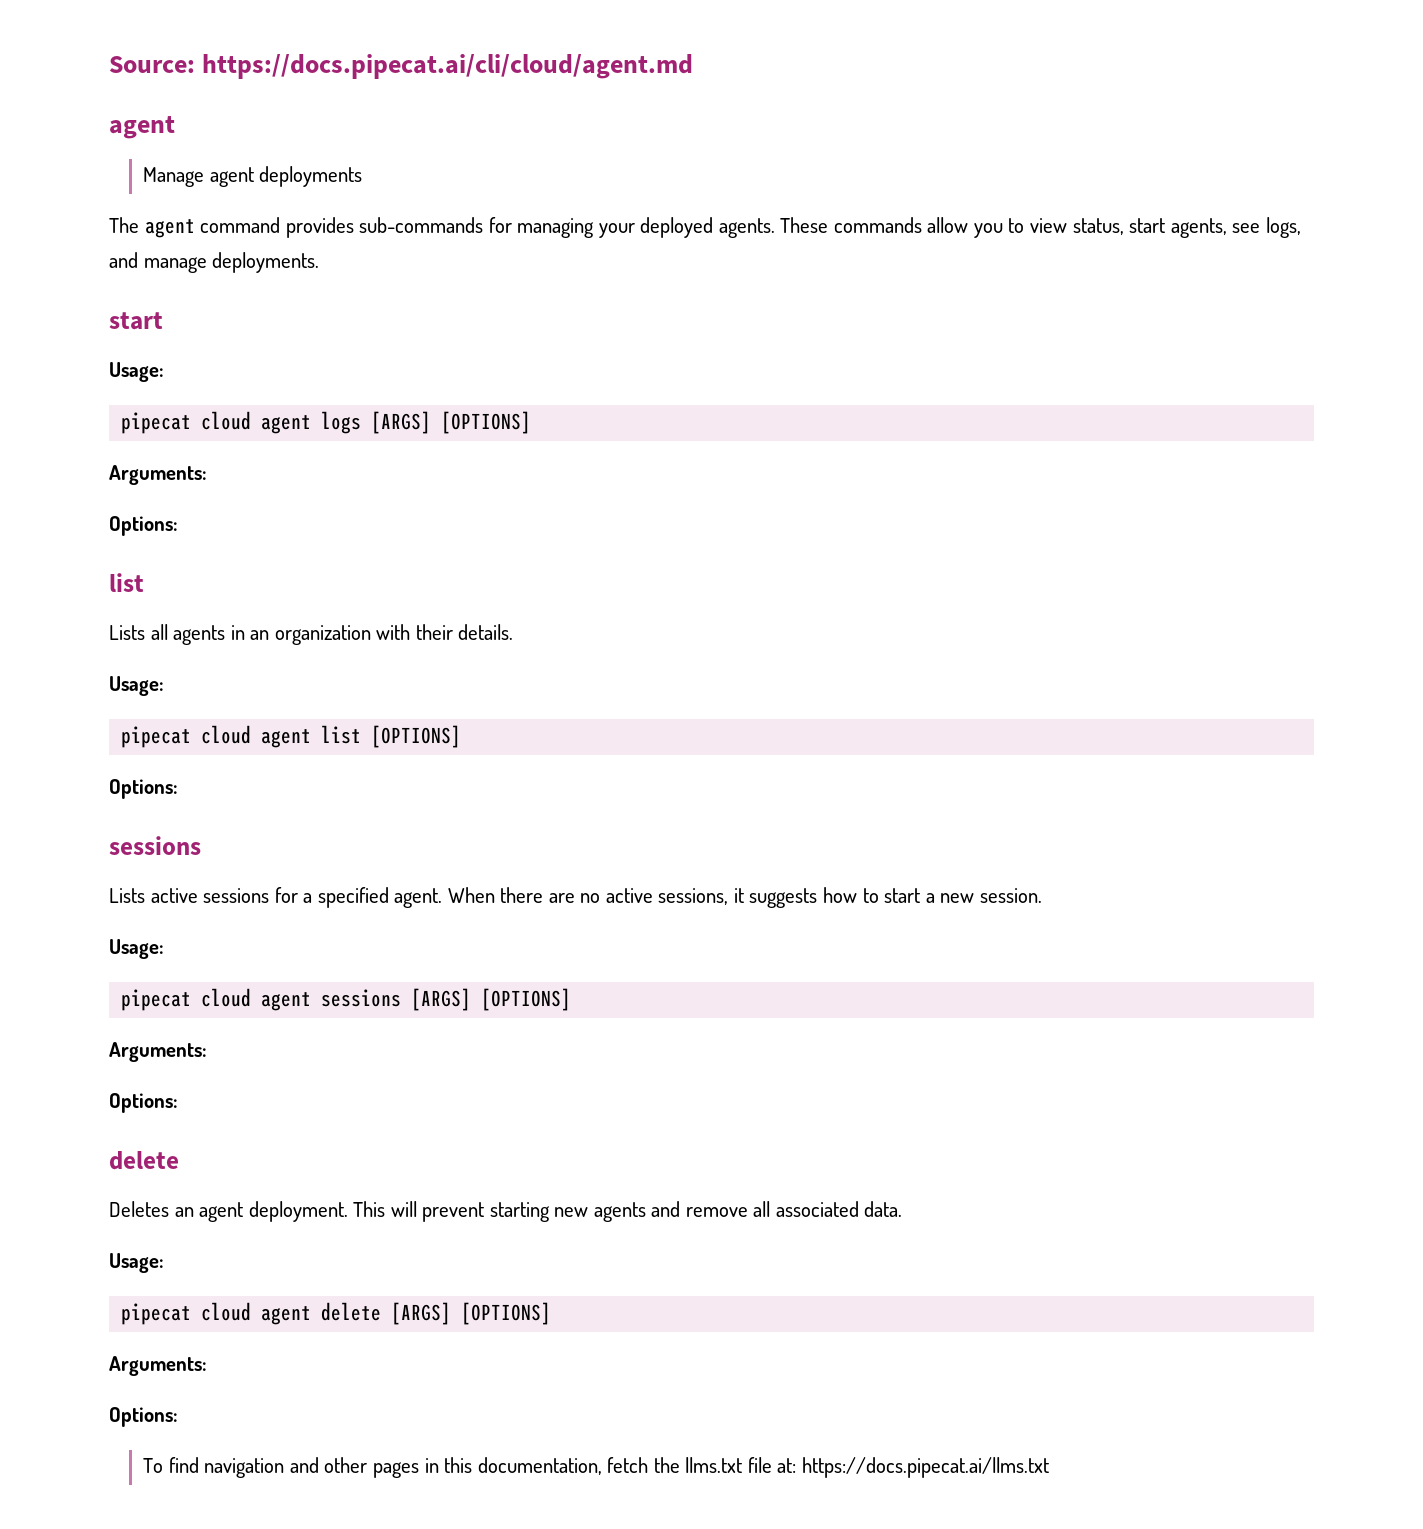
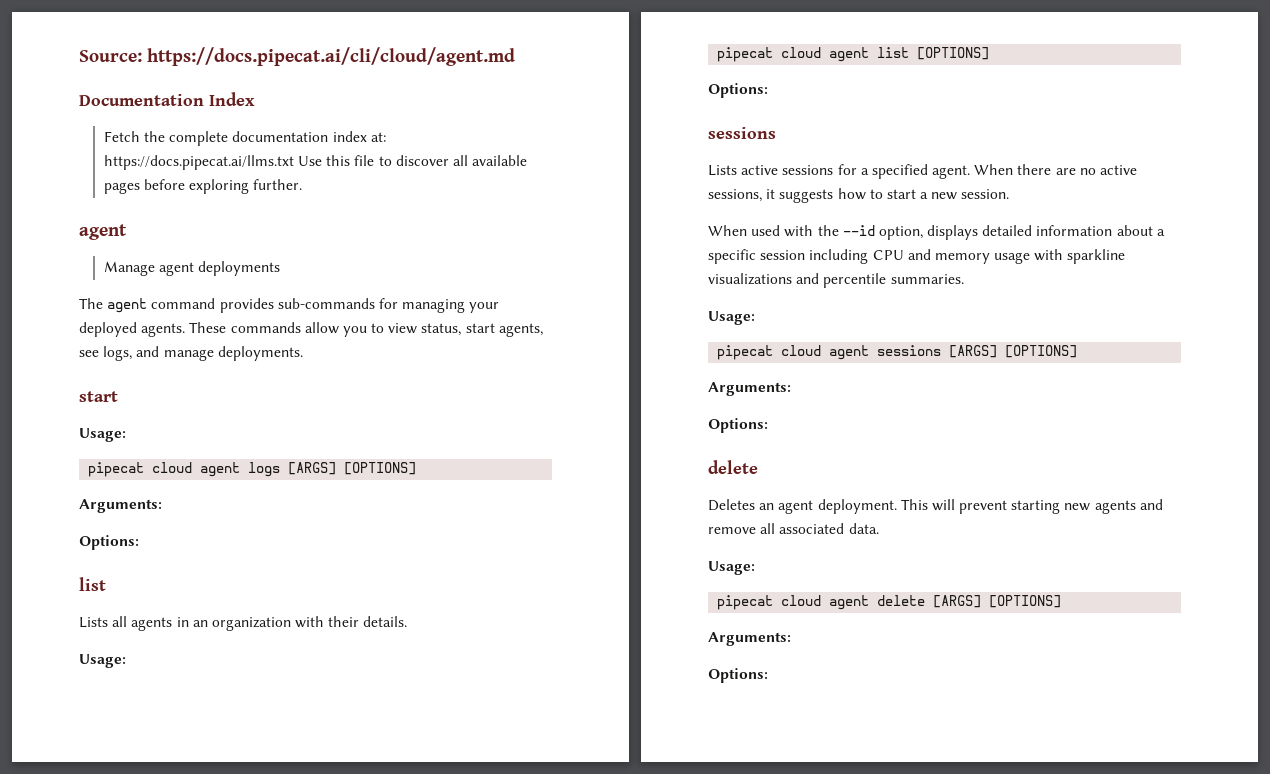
(694, 66) none -> [79,92,255,106] [103,131,386,146] [103,155,528,170] [103,179,303,194] // Documentation Index // Fetch the complete documentation index at: https://docs.pipecat.ai/llms.txt Use this file to discover all available pages before exploring further.
(1042, 895) none -> [708,225,1165,240] [708,249,1126,264] [708,273,964,288] // When used with the --id option, displays detailed information about a specific session including CPU and memory usage with sparkline visualizations and percentile summaries.
[143,1457,1049,1478] // To find navigation and other pages in this documentation, fetch the llms.txt file at: https://docs.pipecat.ai/llms.txt -> (768, 675) none

